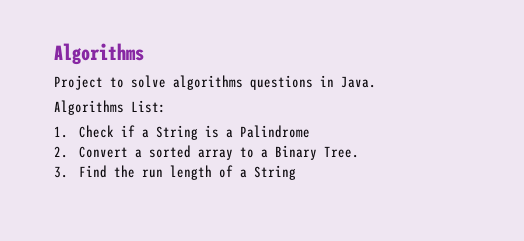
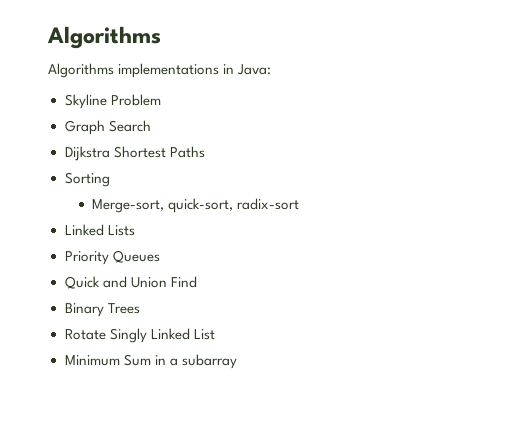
[54,75,376,90] [54,100,166,115] [54,125,311,140] [54,145,360,160] [54,165,297,180] Project to solve algorithms questions in Java. // Algorithms List: // 1. Check if a String is a Palindrome // 2. Convert a sorted array to a Binary Tree. // 3. Find the run length of a String -> [48,63,272,78] [64,94,161,109] [64,120,151,135] [64,146,205,161] [64,172,110,187] [92,198,300,213] [64,224,135,236] [64,250,160,265] [64,276,197,289] [64,303,140,317] [64,328,215,343] [64,354,237,369] Algorithms implementations in Java: // Skyline Problem // Graph Search // Dijkstra Shortest Paths // Sorting // Merge-sort, quick-sort, radix-sort // Linked Lists // Priority Queues // Quick and Union Find // Binary Trees // Rotate Singly Linked List // Minimum Sum in a subarray

